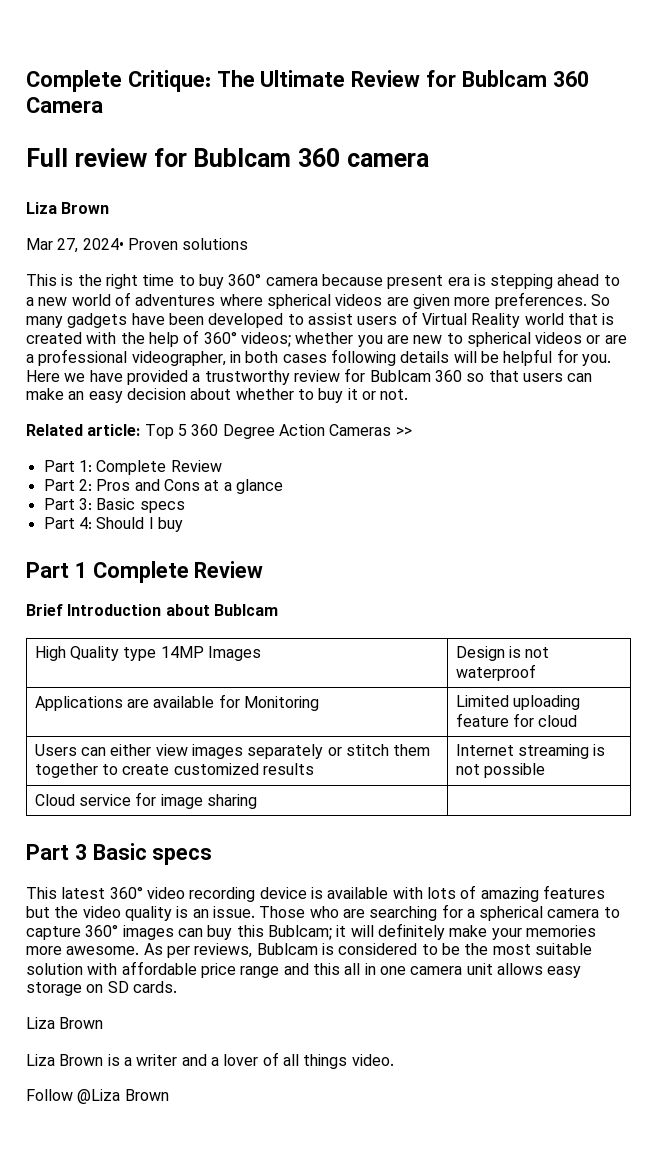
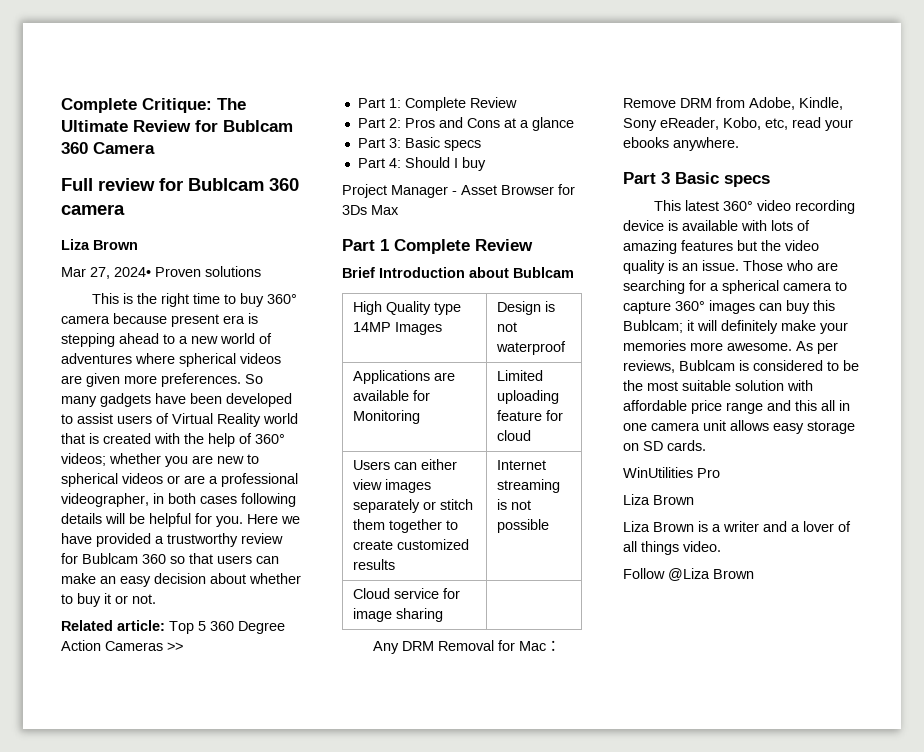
(183, 524) none -> [342,184,575,198] [342,205,399,215] // Project Manager - Asset Browser for 3Ds Max
(257, 801) none -> [372,640,561,654] [623,97,843,110] [623,117,853,131] [623,137,739,151] // Any DRM Removal for Mac：Remove DRM from Adobe, Kindle, Sony eReader, Kobo, etc, read your ebooks anywhere.
(177, 987) none -> [623,467,720,478] // WinUtilities Pro

